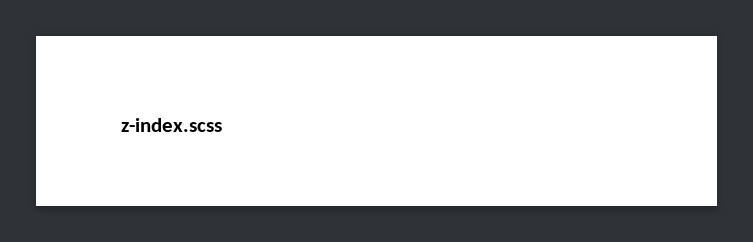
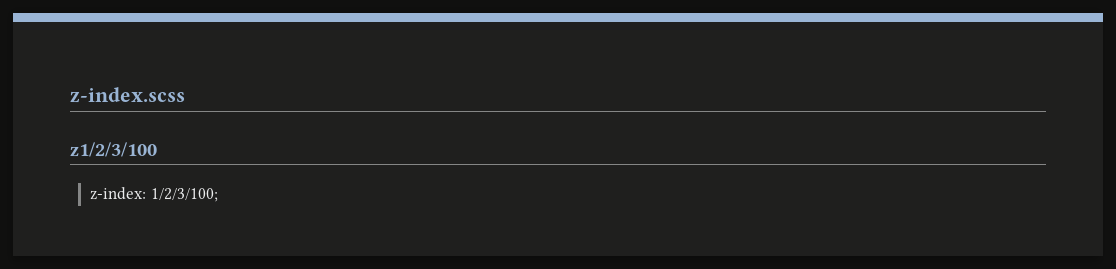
(222, 125) none -> [70,142,157,157] [90,187,218,202] // z1/2/3/100 // z-index: 1/2/3/100;

